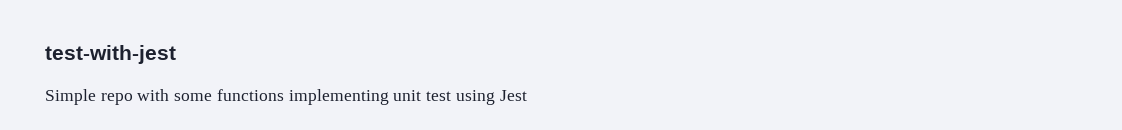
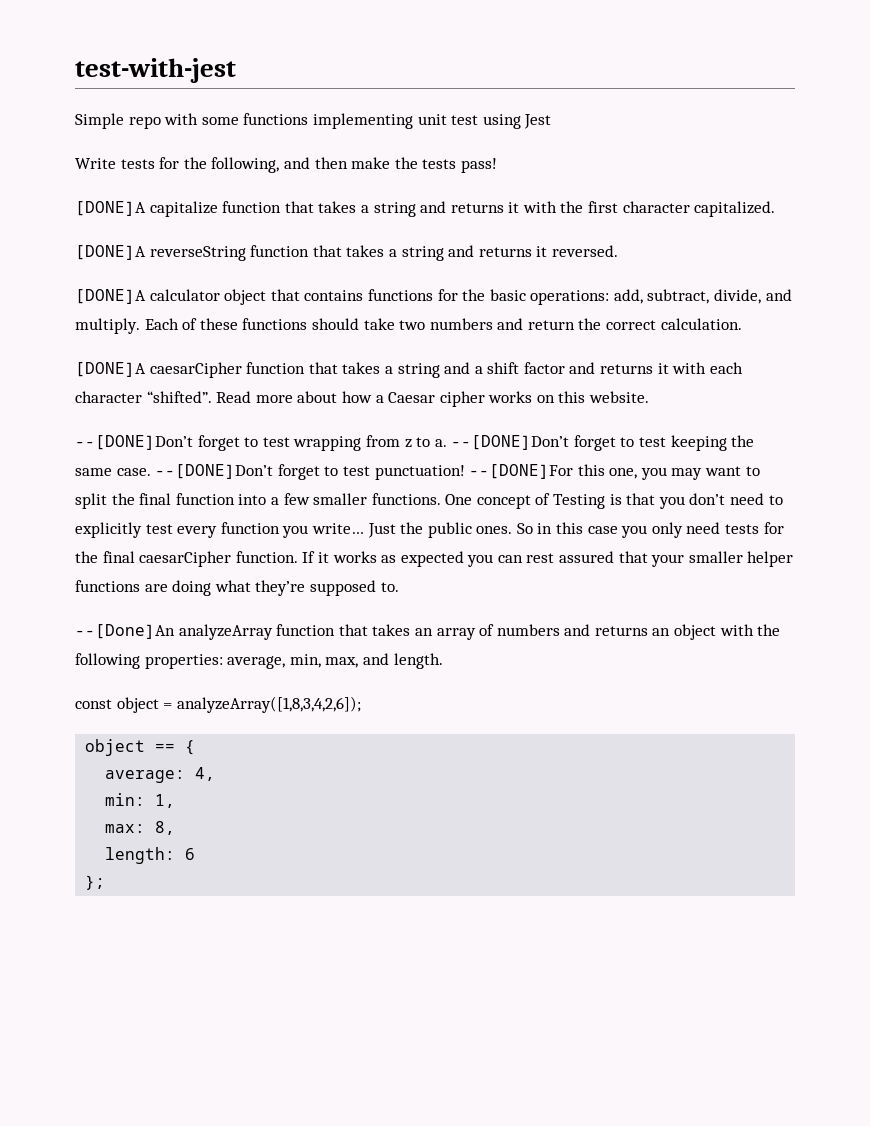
(527, 95) none -> [75,157,497,173] [75,201,776,217] [75,245,618,261] [75,289,792,305] [75,318,742,334] [75,362,743,378] [75,391,650,407] [75,435,755,451] [75,464,760,480] [75,493,783,509] [75,522,784,538] [75,551,794,567] [75,580,399,596] [75,624,781,640] [75,653,443,669] [75,696,361,713] [85,739,196,756] [105,767,216,783] [105,793,176,808] [105,821,176,835] [105,847,196,864] [85,875,106,890] // Write tests for the following, and then make the tests pass! // [DONE]A capitalize function that takes a string and returns it with the first character capitalized. // [DONE]A reverseString function that takes a string and returns it reversed. // [DONE]A calculator object that contains functions for the basic operations: add, subtract, divide, and multiply. Each of these functions should take two numbers and return the correct calculation. // [DONE]A caesarCipher function that takes a string and a shift factor and returns it with each character “shifted”. Read more about how a Caesar cipher works on this website. // --[DONE]Don’t forget to test wrapping from z to a. --[DONE]Don’t forget to test keeping the same case. --[DONE]Don’t forget to test punctuation! --[DONE]For this one, you may want to split the final function into a few smaller functions. One concept of Testing is that you don’t need to explicitly test every function you write… Just the public ones. So in this case you only need tests for the final caesarCipher function. If it works as expected you can rest assured that your smaller helper functions are doing what they’re supposed to. // --[Done]An analyzeArray function that takes an array of numbers and returns an object with the following properties: average, min, max, and length. // const object = analyzeArray([1,8,3,4,2,6]); // object == { // average: 4, // min: 1, // max: 8, // length: 6 // };

